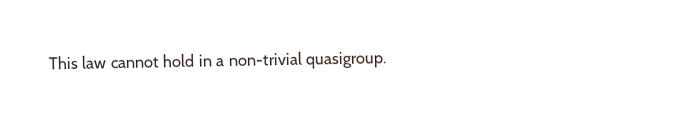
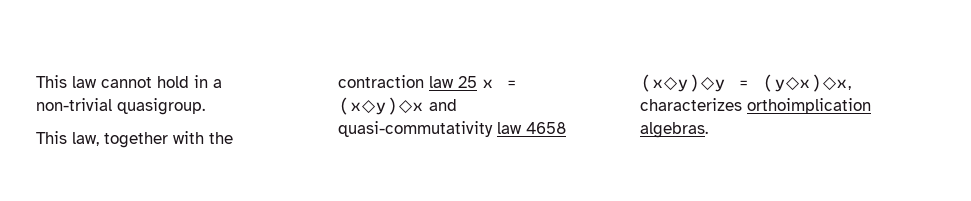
(388, 60) none -> [36,131,233,148] [338,75,518,88] [338,97,457,115] [338,121,566,137] [640,74,851,92] [640,98,871,114] [640,122,708,138] // This law, together with the contraction law 25 x = (x◇y)◇x and quasi-commutativity law 4658 (x◇y)◇y = (y◇x)◇x, characterizes orthoimplication algebras.

